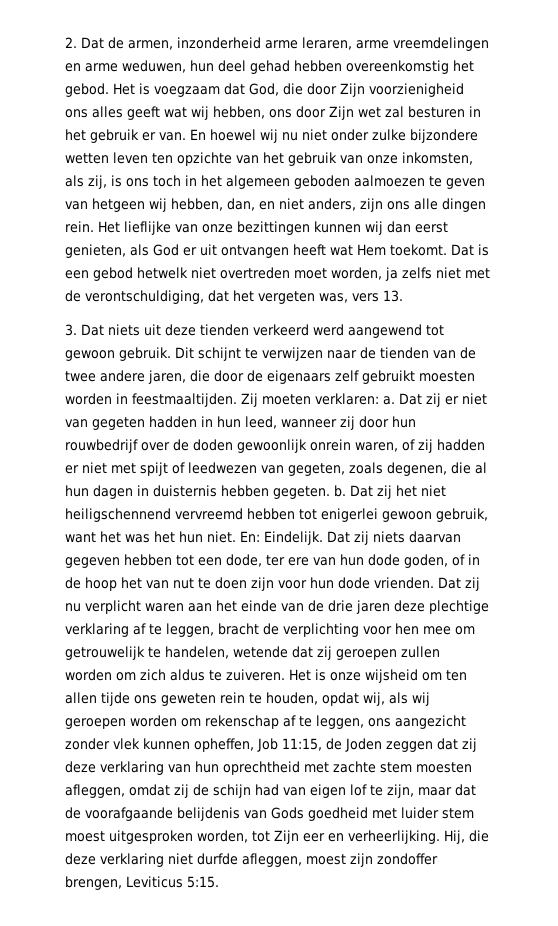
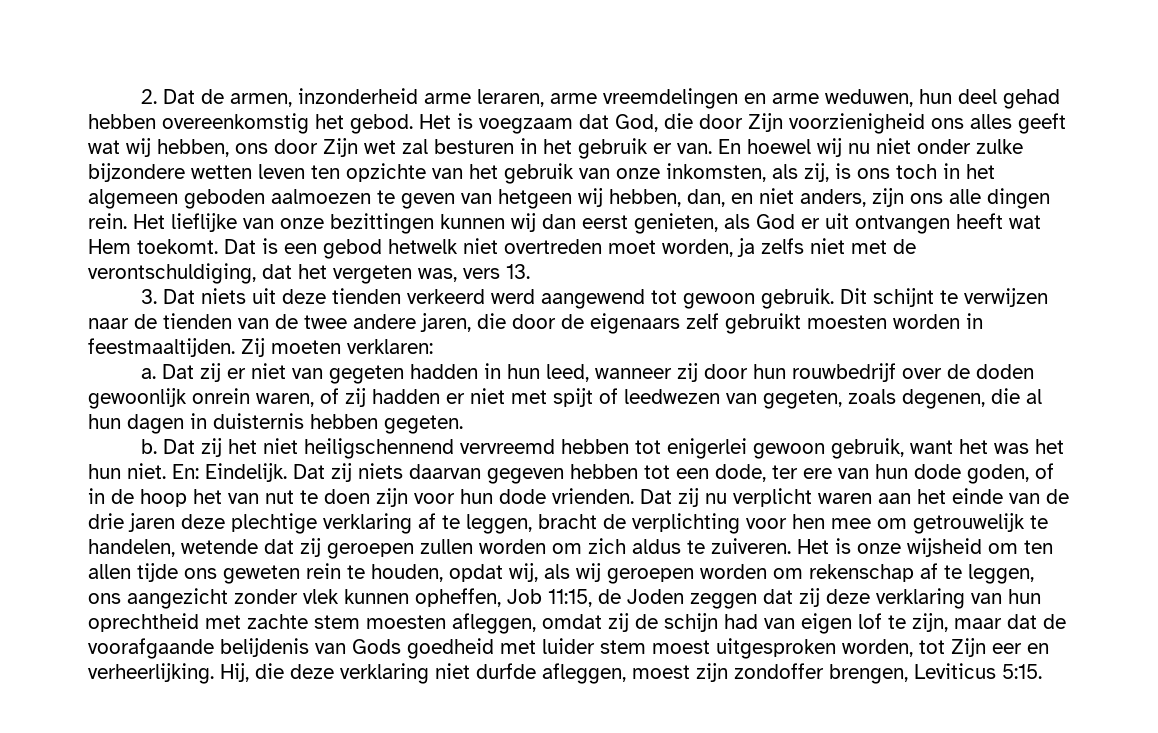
(379, 399) none -> (433, 346) //
(330, 492) none -> (463, 424) //

